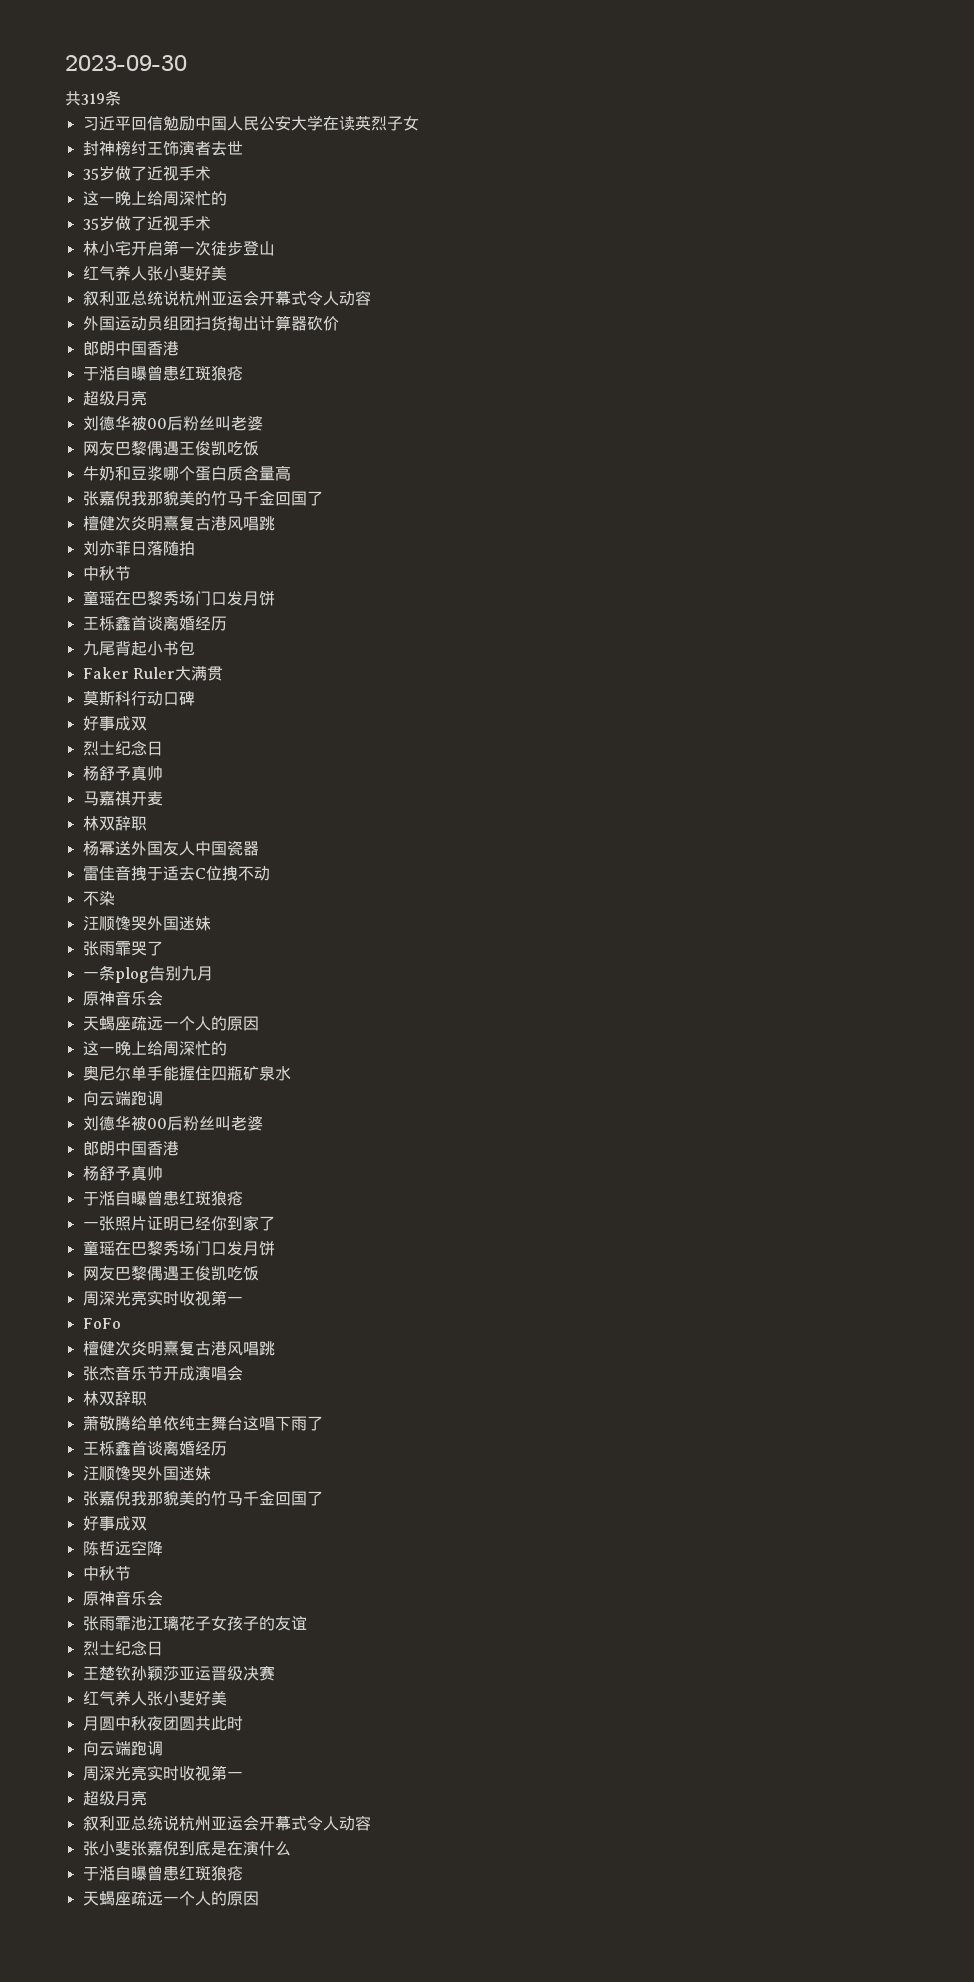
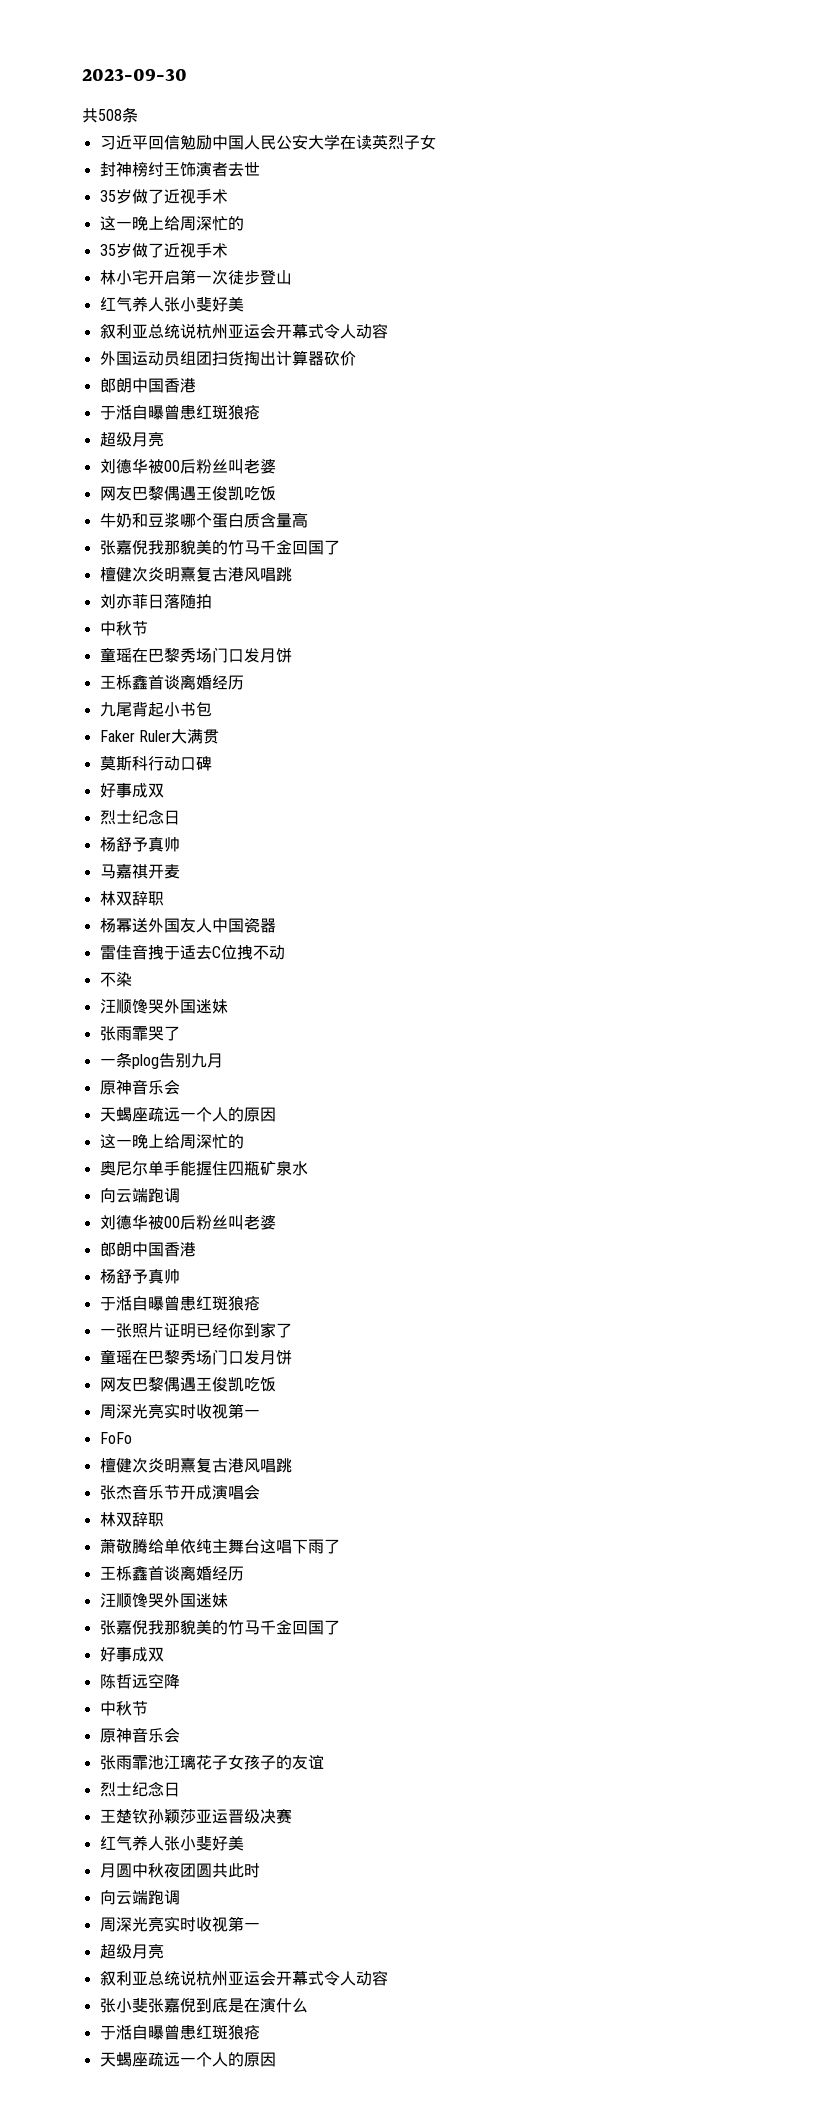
[81,93,105,105] 319 -> [98,109,122,121] 508

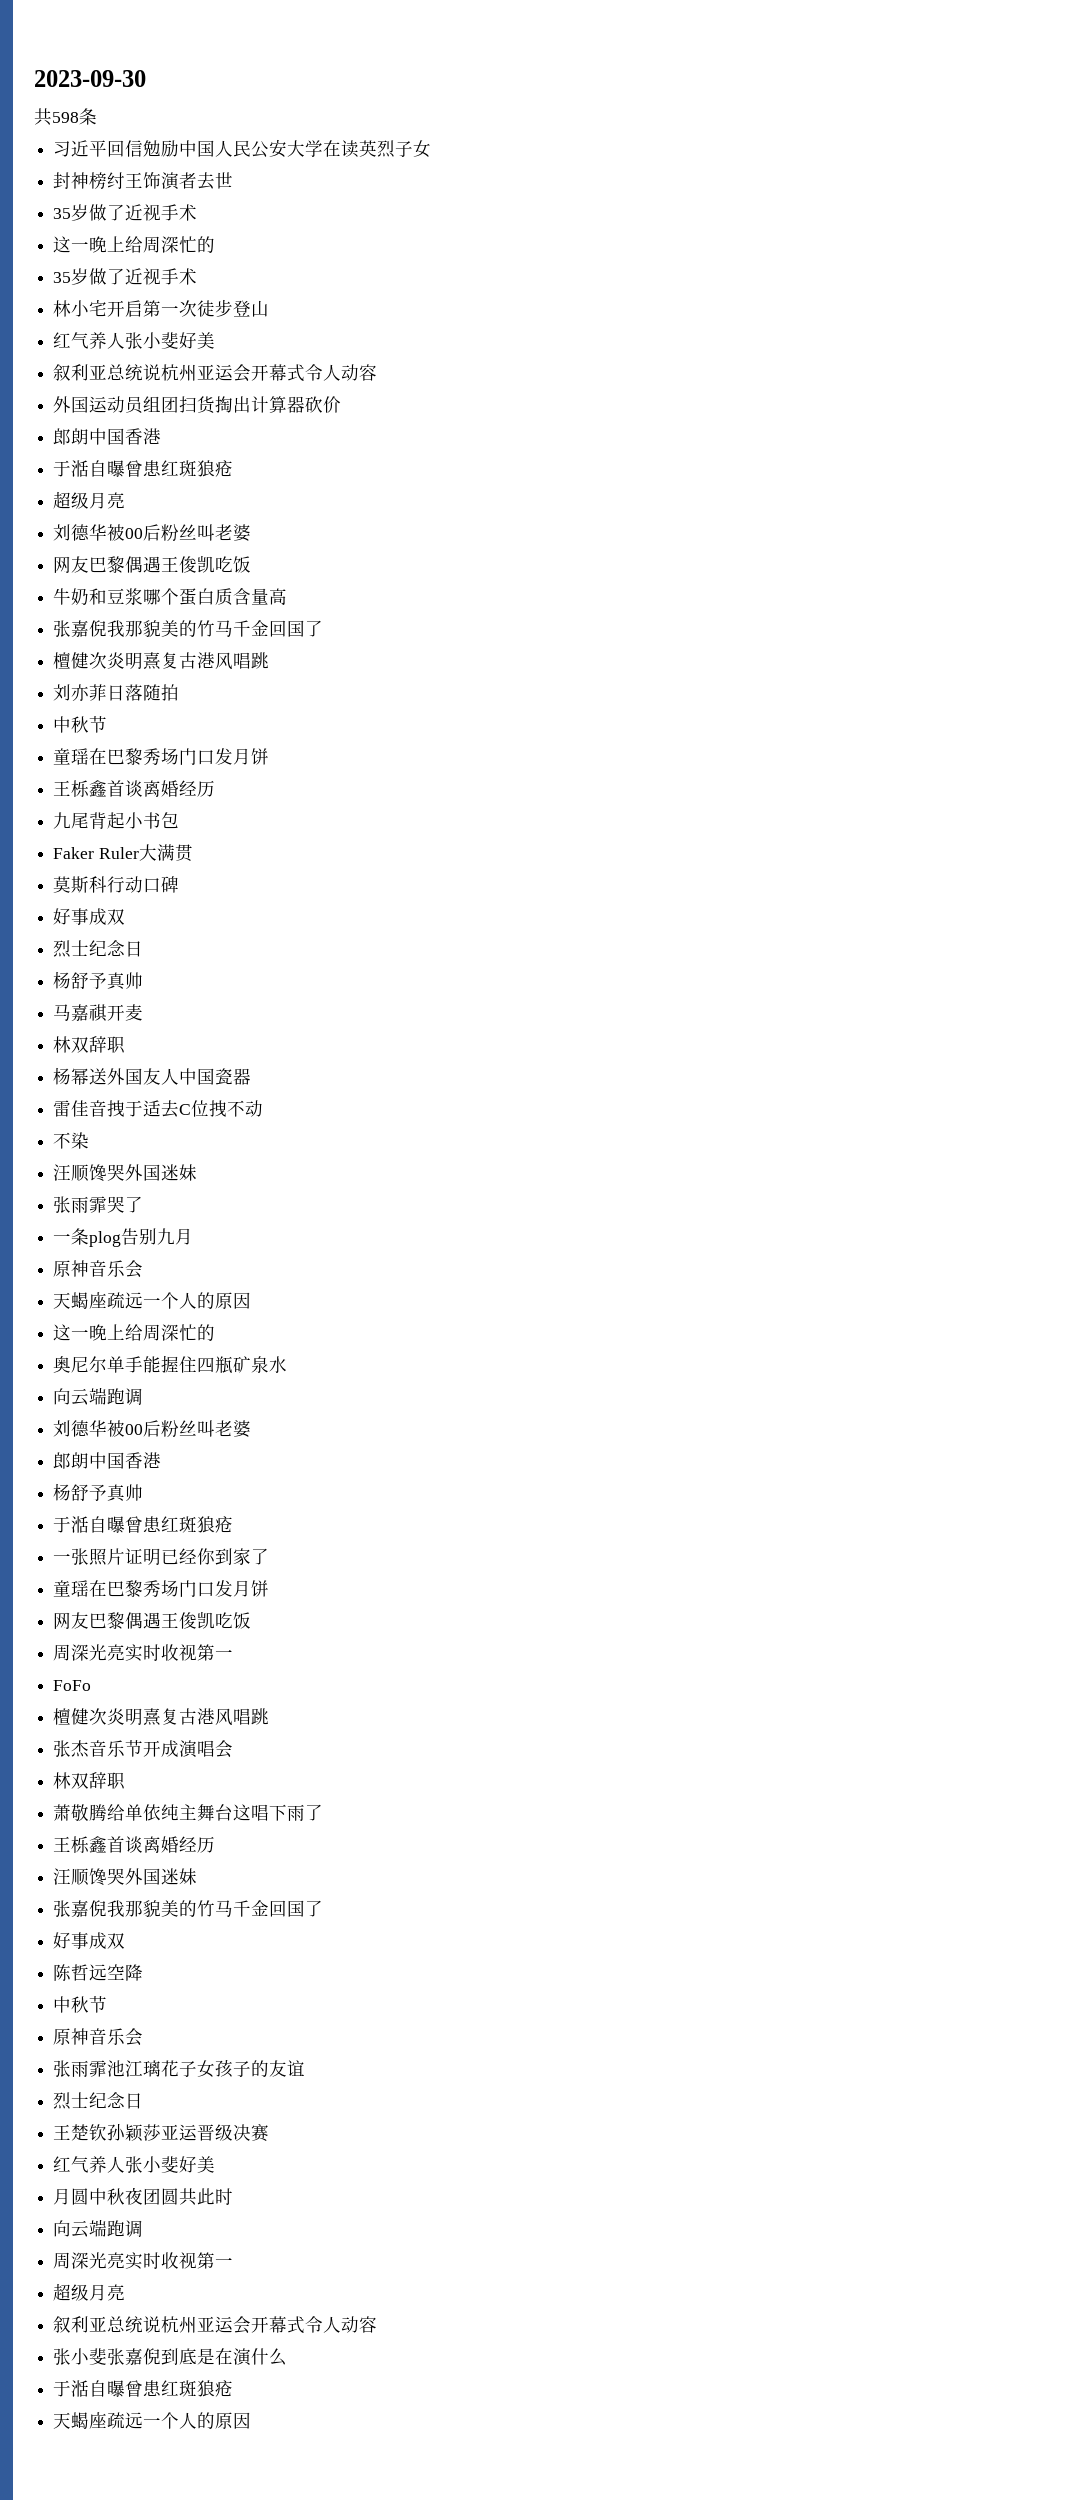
[98,109,122,121] 508 -> [52,112,79,123] 598

